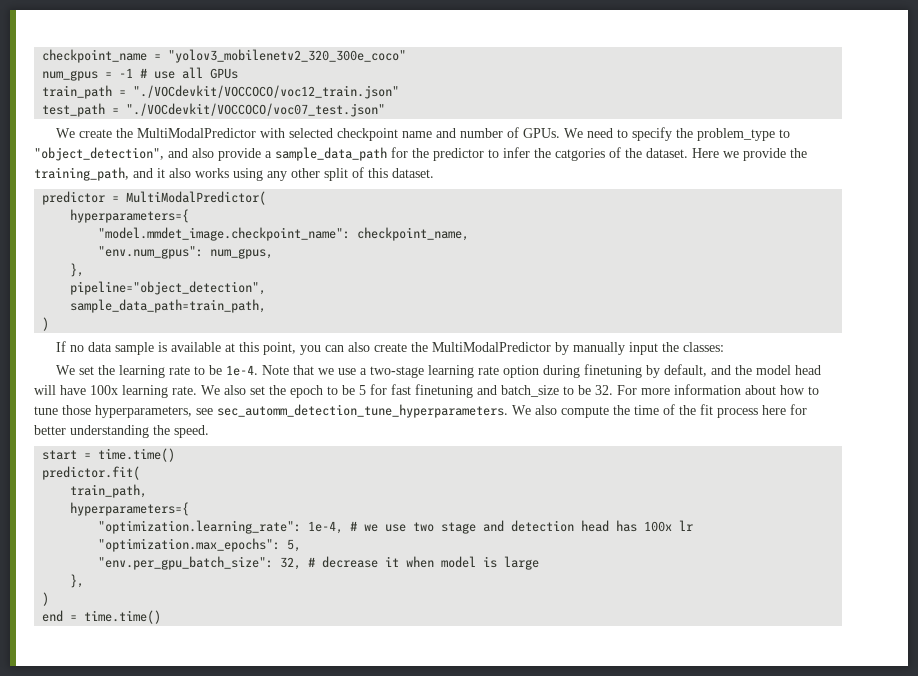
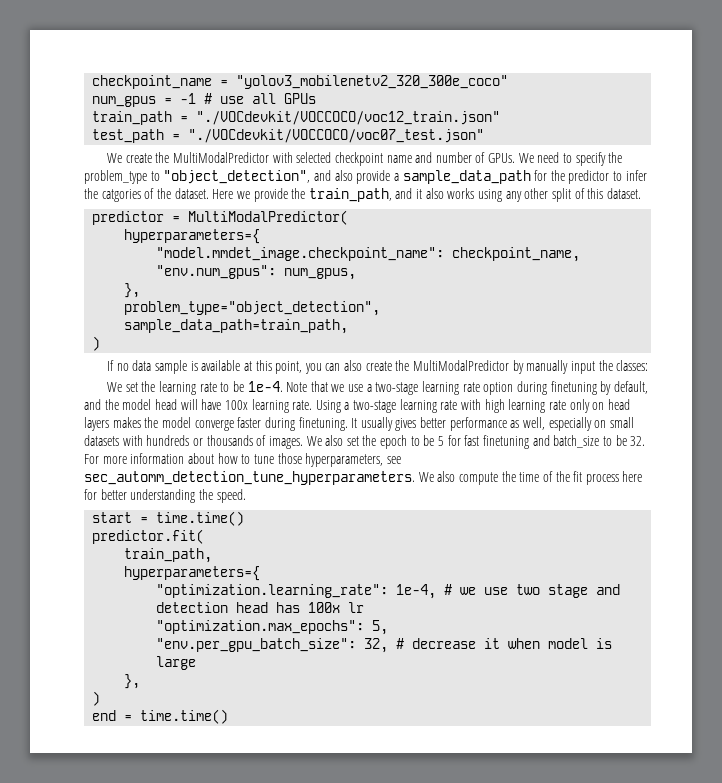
[34,167,129,181] training_path, -> [308,188,392,202] train_path,
[70,281,267,295] pipeline="object_detection", -> [124,301,381,316] problem_type="object_detection",
(197, 390) none -> [315,399,630,413] [84,417,634,431] [84,435,303,449] Using a two-stage learning rate with high learning rate only on head layers makes the model converge faster during finetuning. It usually gives better performance as well, especially on small datasets with hundreds or thousands of images.

